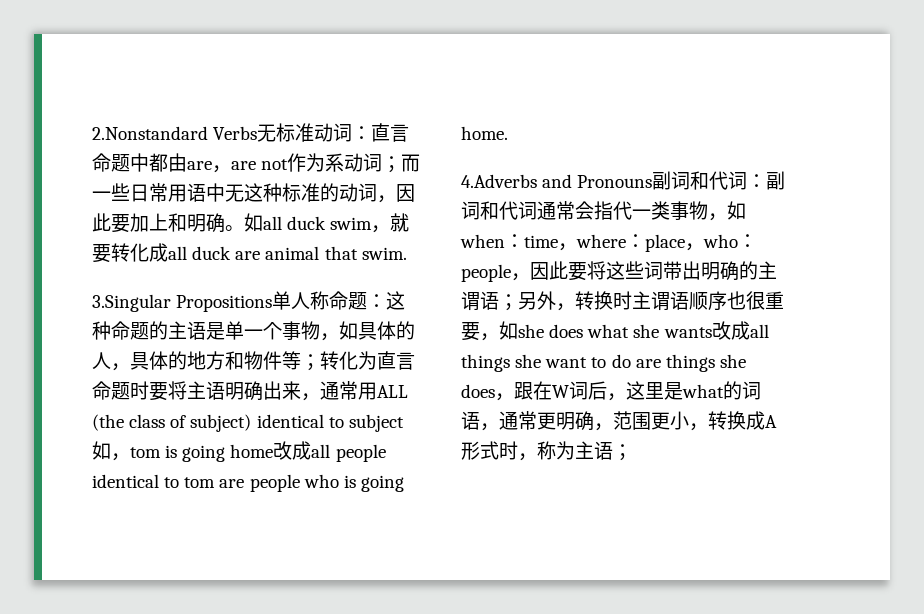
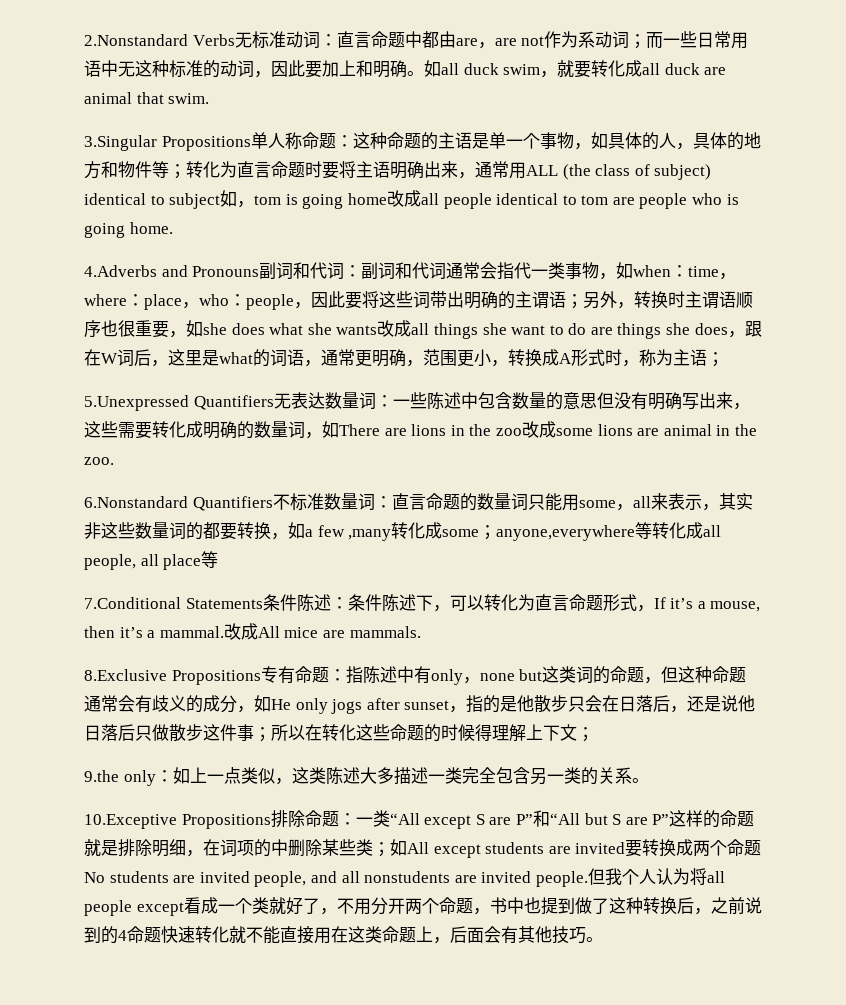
(632, 452) none -> [84,392,750,411] [84,421,757,439] [84,457,114,465] [84,493,753,511] [84,522,722,541] [84,551,219,570] [84,594,761,612] [84,623,421,640] [84,666,747,685] [84,695,756,714] [84,724,594,742] [84,767,649,786] [84,810,755,829] [84,839,762,858] [84,868,725,887] [84,897,762,916] [84,926,603,944] // 5.Unexpressed Quantifiers无表达数量词：一些陈述中包含数量的意思但没有明确写出来，这些需要转化成明确的数量词，如There are lions in the zoo改成some lions are animal in the zoo. // 6.Nonstandard Quantifiers不标准数量词：直言命题的数量词只能用some，all来表示，其实非这些数量词的都要转换，如a few ,many转化成some；anyone,everywhere等转化成all people, all place等 // 7.Conditional Statements条件陈述：条件陈述下，可以转化为直言命题形式，If it’s a mouse, then it’s a mammal.改成All mice are mammals. // 8.Exclusive Propositions专有命题：指陈述中有only，none but这类词的命题，但这种命题通常会有歧义的成分，如He only jogs after sunset，指的是他散步只会在日落后，还是说他日落后只做散步这件事；所以在转化这些命题的时候得理解上下文； // 9.the only：如上一点类似，这类陈述大多描述一类完全包含另一类的关系。 // 10.Exceptive Propositions排除命题：一类“All except S are P”和“All but S are P”这样的命题就是排除明细，在词项的中删除某些类；如All except students are invited要转换成两个命题No students are invited people, and all nonstudents are invited people.但我个人认为将all people except看成一个类就好了，不用分开两个命题，书中也提到做了这种转换后，之前说到的4命题快速转化就不能直接用在这类命题上，后面会有其他技巧。

